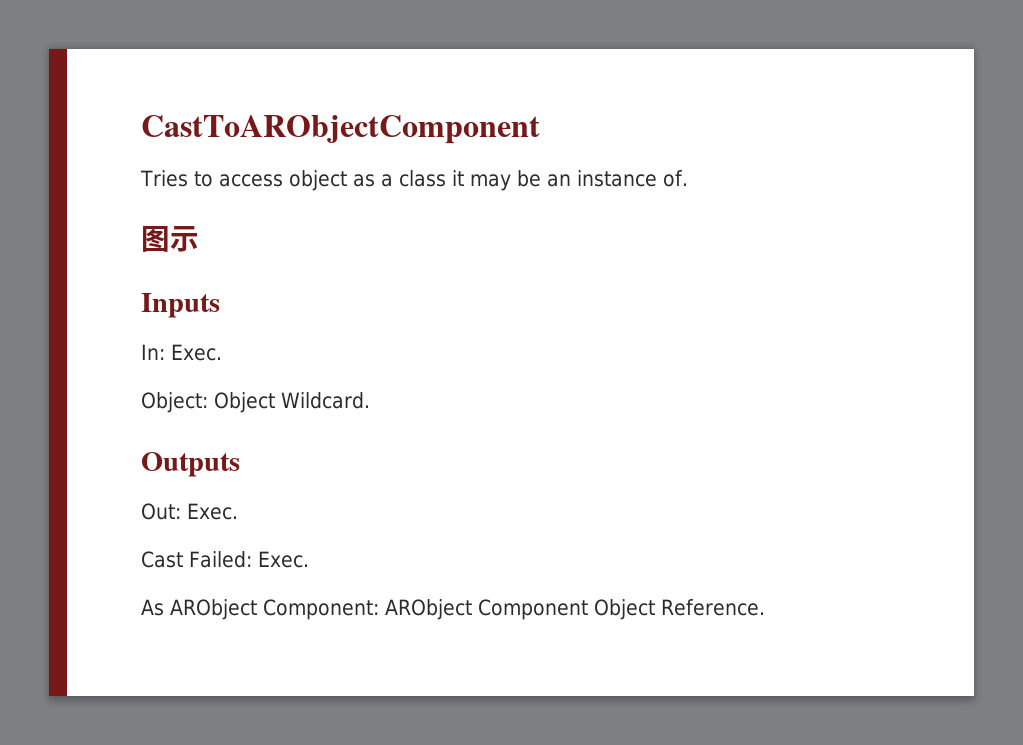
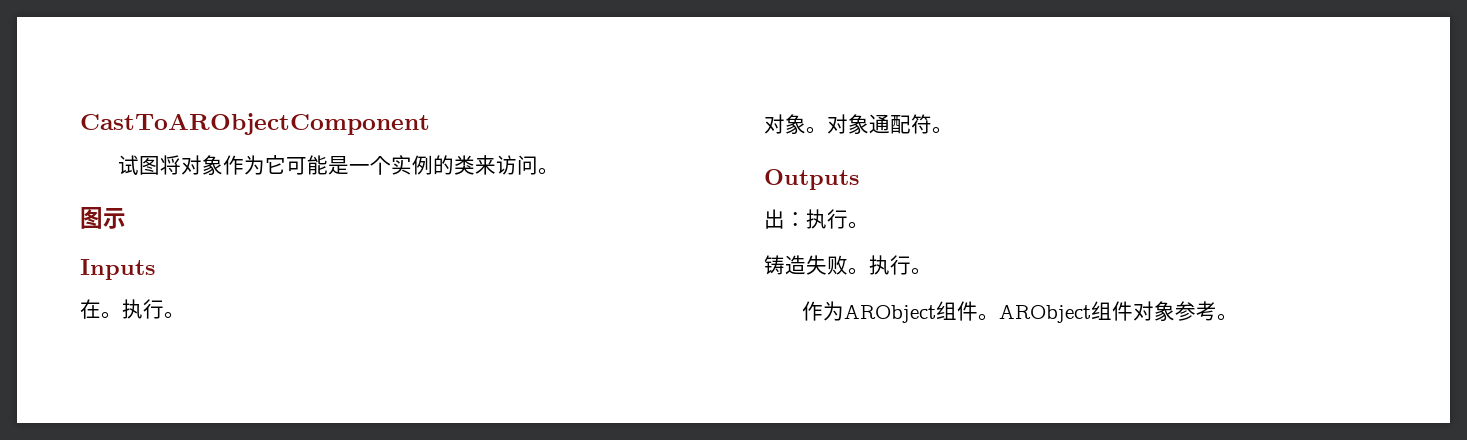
[140,170,688,191] [141,225,199,252] [141,293,220,318] [141,344,222,361] [141,392,370,413] [141,452,240,477] [141,503,238,520] [141,551,309,568] [141,599,765,620] Tries to access object as a class it may be an instance of. // 图示 // Inputs // In: Exec. // Object: Object Wildcard. // Outputs // Out: Exec. // Cast Failed: Exec. // As ARObject Component: ARObject Component Object Reference. -> [118,155,560,175] [80,207,126,229] [80,259,155,280] [80,299,185,319] [764,114,953,134] [764,169,859,190] [764,209,869,229] [764,255,932,275] [802,301,1239,323] 试图将对象作为它可能是一个实例的类来访问。 // 图示 // Inputs // 在。执行。 // 对象。对象通配符。 // Outputs // 出：执行。 // 铸造失败。执行。 // 作为ARObject组件。ARObject组件对象参考。

